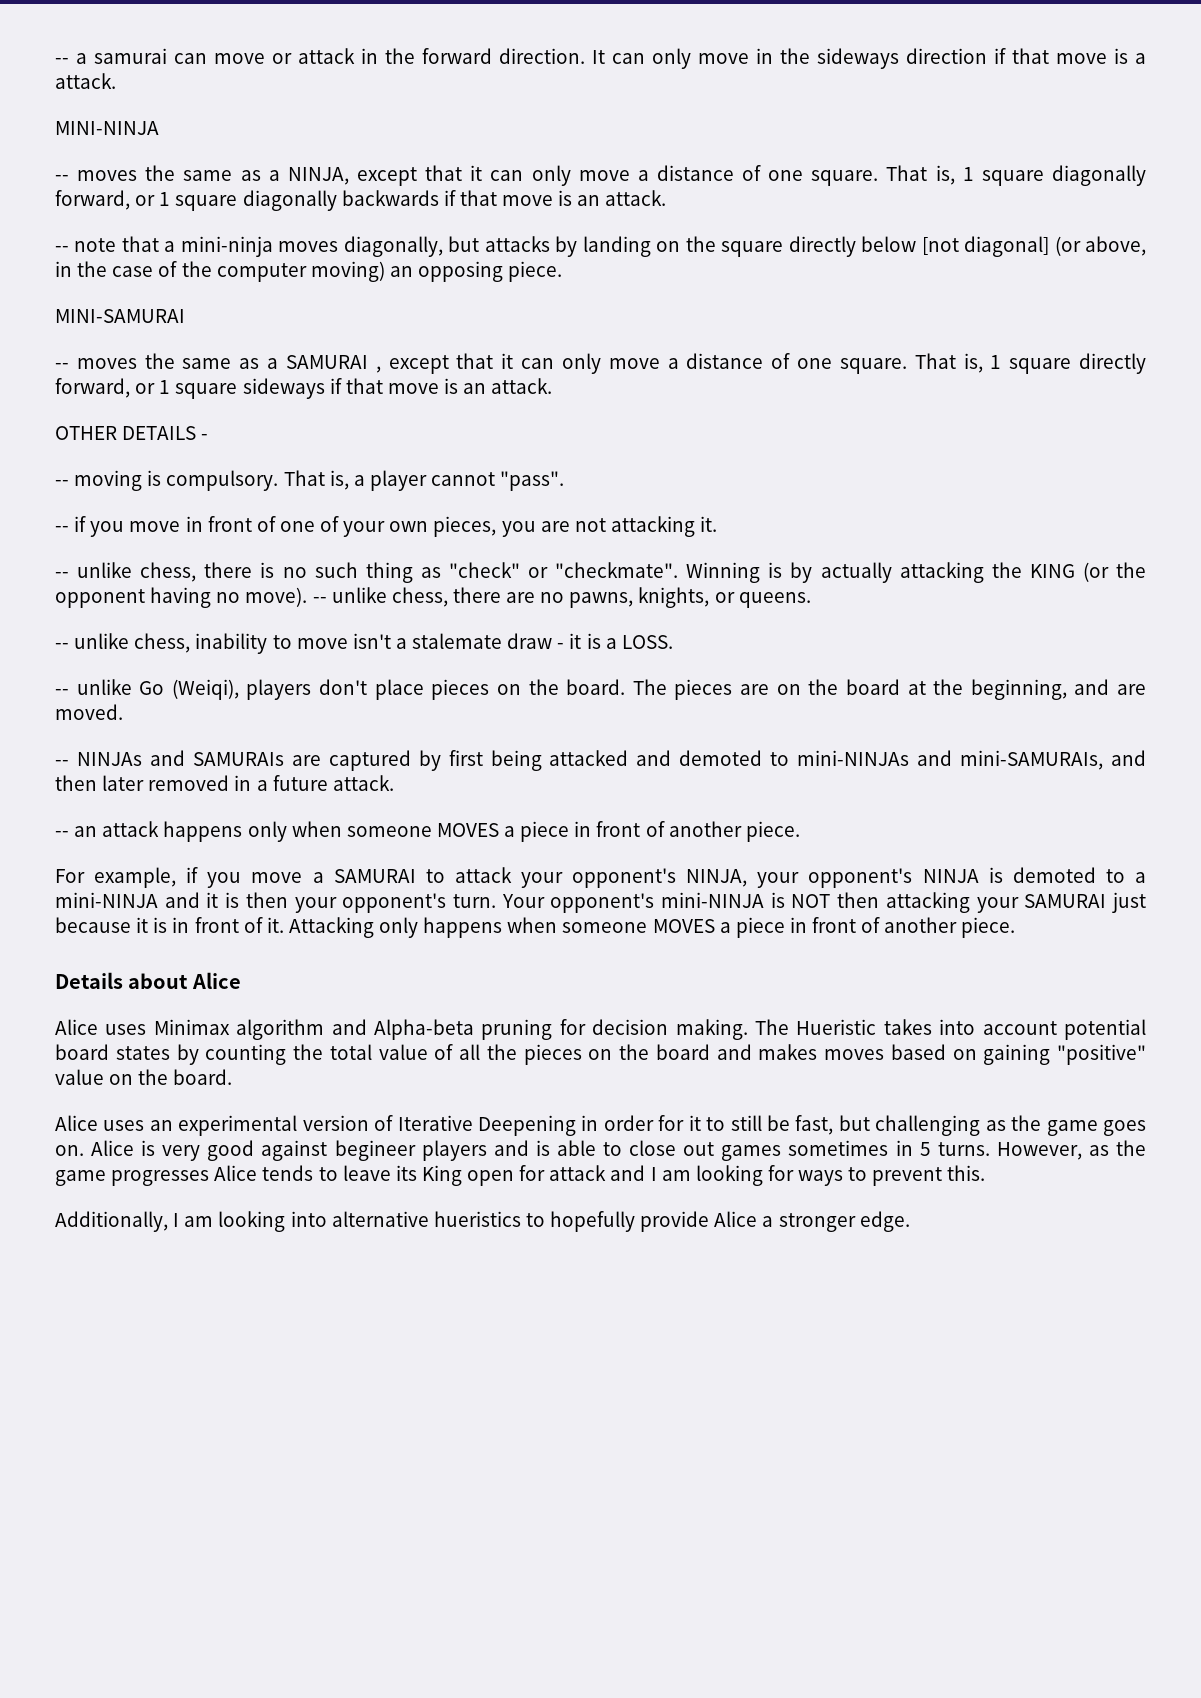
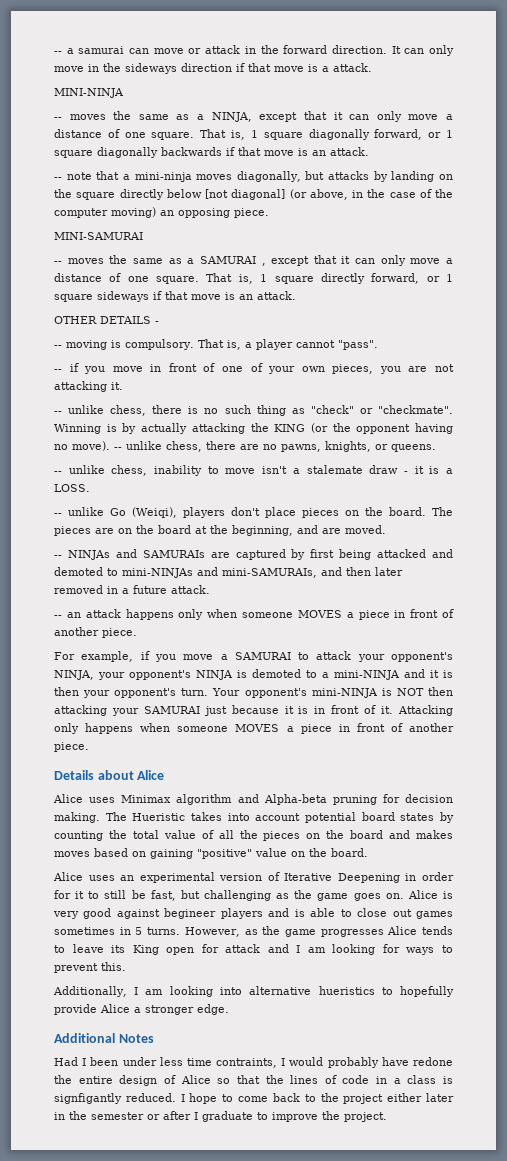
(910, 1221) none -> [54,1033,154,1043] [54,1057,454,1068] [54,1075,454,1086] [54,1093,454,1104] [54,1111,387,1122] // Additional Notes // Had I been under less time contraints, I would probably have redone the entire design of Alice so that the lines of code in a class is signfigantly reduced. I hope to come back to the project either later in the semester or after I graduate to improve the project.

